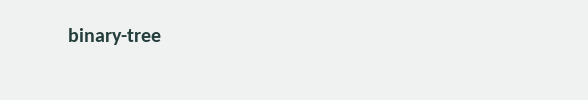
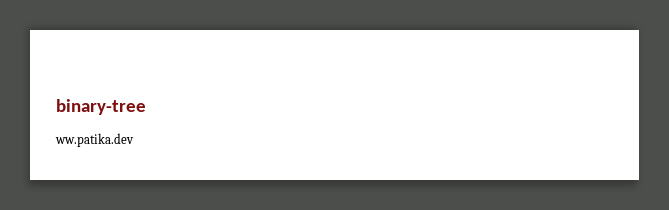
(161, 36) none -> [55,133,134,147] // ww.patika.dev

